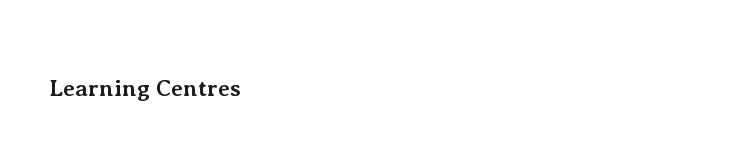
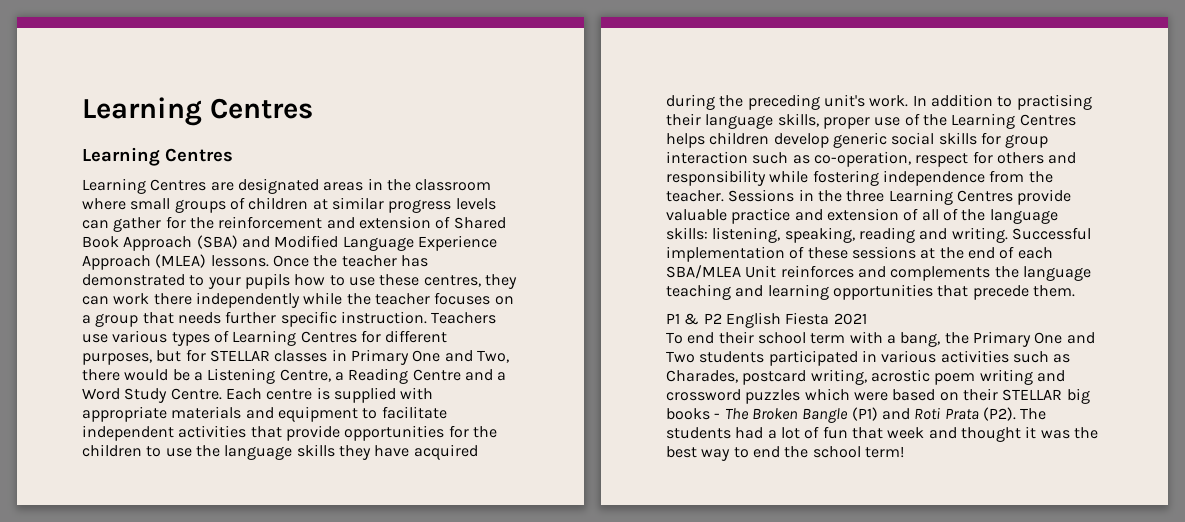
[49,80,242,101] Learning Centres -> [82,97,313,126] [82,147,233,166] [82,178,492,194] [82,197,496,213] [82,216,506,232] [82,235,497,251] [82,254,428,270] [82,273,517,289] [82,292,514,308] [82,311,497,327] [82,330,448,346] [82,349,509,365] [82,368,507,384] [82,387,434,403] [82,406,447,422] [82,425,497,441] [82,444,478,460] [666,94,1092,110] [666,113,1076,129] [666,132,1049,148] [666,151,1077,167] [666,170,1053,186] [666,189,1072,205] [666,208,1058,224] [666,227,1091,243] [666,246,1053,262] [666,265,1091,281] [666,284,1075,300] [666,312,867,328] [666,331,1095,347] [666,350,1071,366] [666,369,1065,385] [666,388,1090,404] [666,407,1047,423] [666,426,1098,442] [666,446,904,461] Learning Centres // Learning Centres // Learning Centres are designated areas in the classroom where small groups of children at similar progress levels can gather for the reinforcement and extension of Shared Book Approach (SBA) and Modified Language Experience Approach (MLEA) lessons. Once the teacher has demonstrated to your pupils how to use these centres, they can work there independently while the teacher focuses on a group that needs further specific instruction. Teachers use various types of Learning Centres for different purposes, but for STELLAR classes in Primary One and Two, there would be a Listening Centre, a Reading Centre and a Word Study Centre. Each centre is supplied with appropriate materials and equipment to facilitate independent activities that provide opportunities for the children to use the language skills they have acquired during the preceding unit's work. In addition to practising their language skills, proper use of the Learning Centres helps children develop generic social skills for group interaction such as co-operation, respect for others and responsibility while fostering independence from the teacher. Sessions in the three Learning Centres provide valuable practice and extension of all of the language skills: listening, speaking, reading and writing. Successful implementation of these sessions at the end of each SBA/MLEA Unit reinforces and complements the language teaching and learning opportunities that precede them. // P1 & P2 English Fiesta 2021 // To end their school term with a bang, the Primary One and Two students participated in various activities such as Charades, postcard writing, acrostic poem writing and crossword puzzles which were based on their STELLAR big books - The Broken Bangle (P1) and Roti Prata (P2). The students had a lot of fun that week and thought it was the best way to end the school term!

